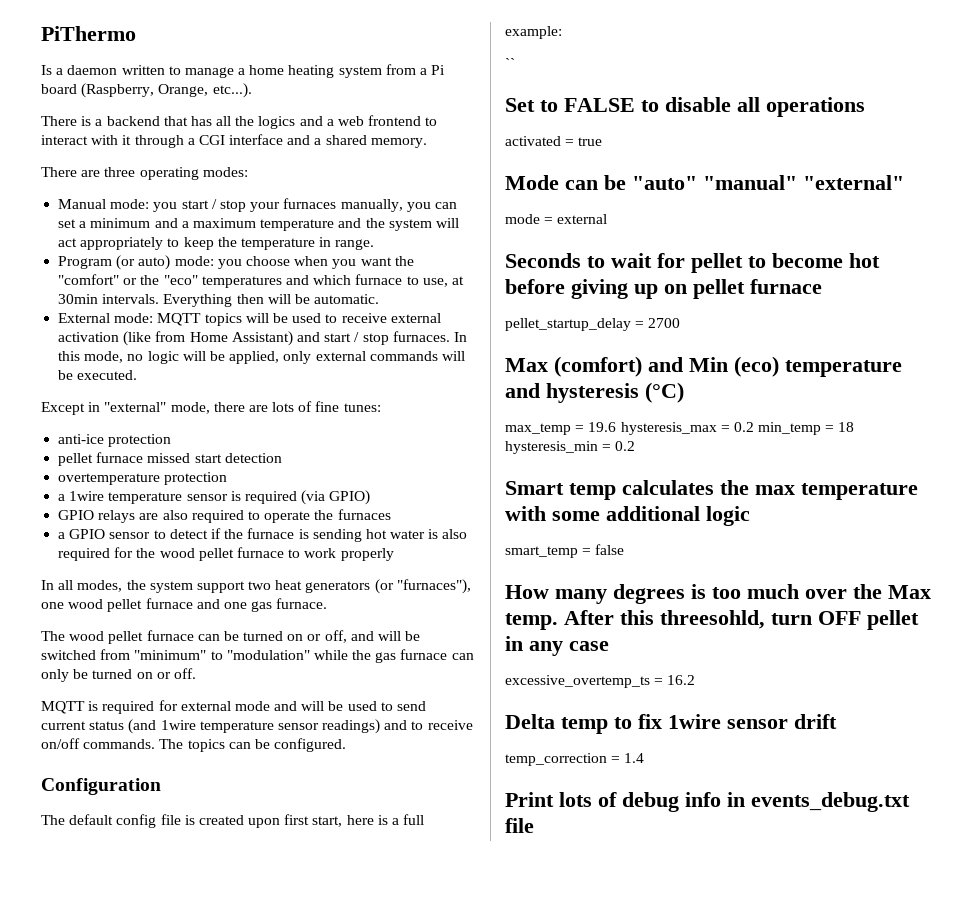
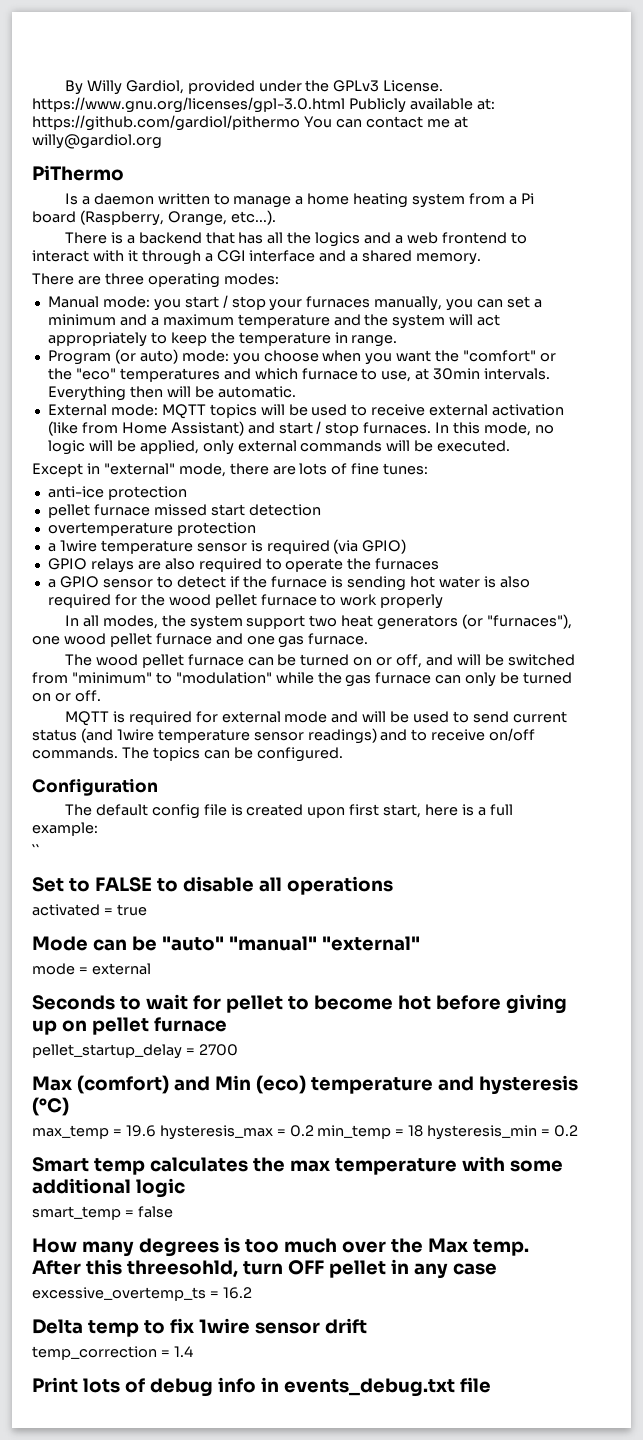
(41, 33) none -> [64,80,444,95] [32,97,495,113] [32,115,468,131] [32,134,162,149] By Willy Gardiol, provided under the GPLv3 License. https://www.gnu.org/licenses/gpl-3.0.html Publicly available at: https://github.com/gardiol/pithermo You can contact me at willy@gardiol.org //

